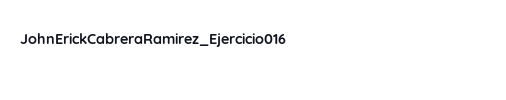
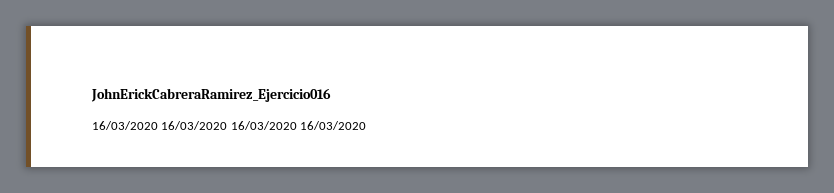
(286, 40) none -> [92,121,367,130] // 16/03/2020 16/03/2020 16/03/2020 16/03/2020

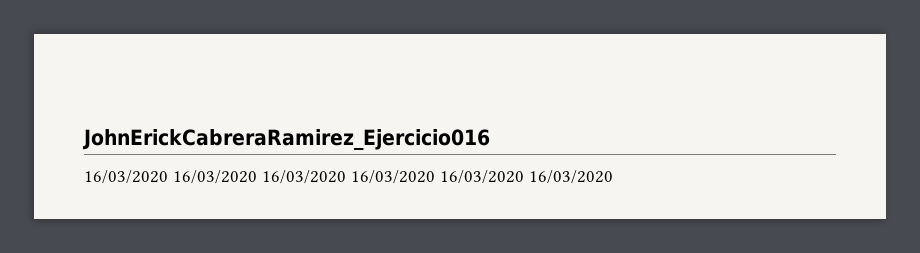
(367, 125) none -> [440,170,613,184] 16/03/2020 16/03/2020

